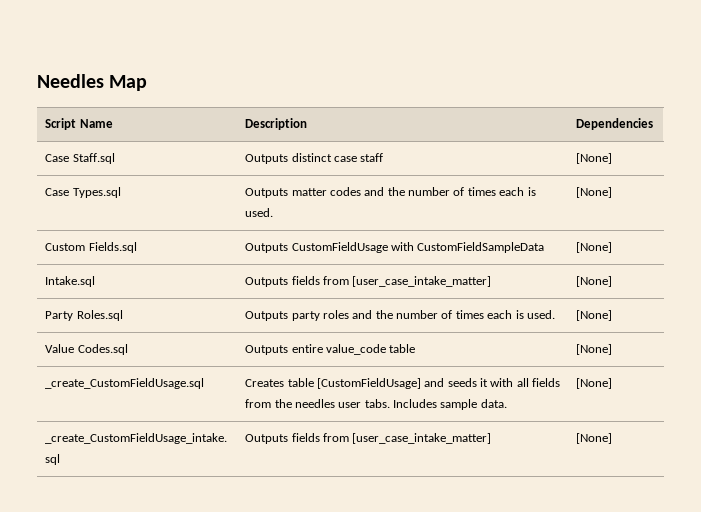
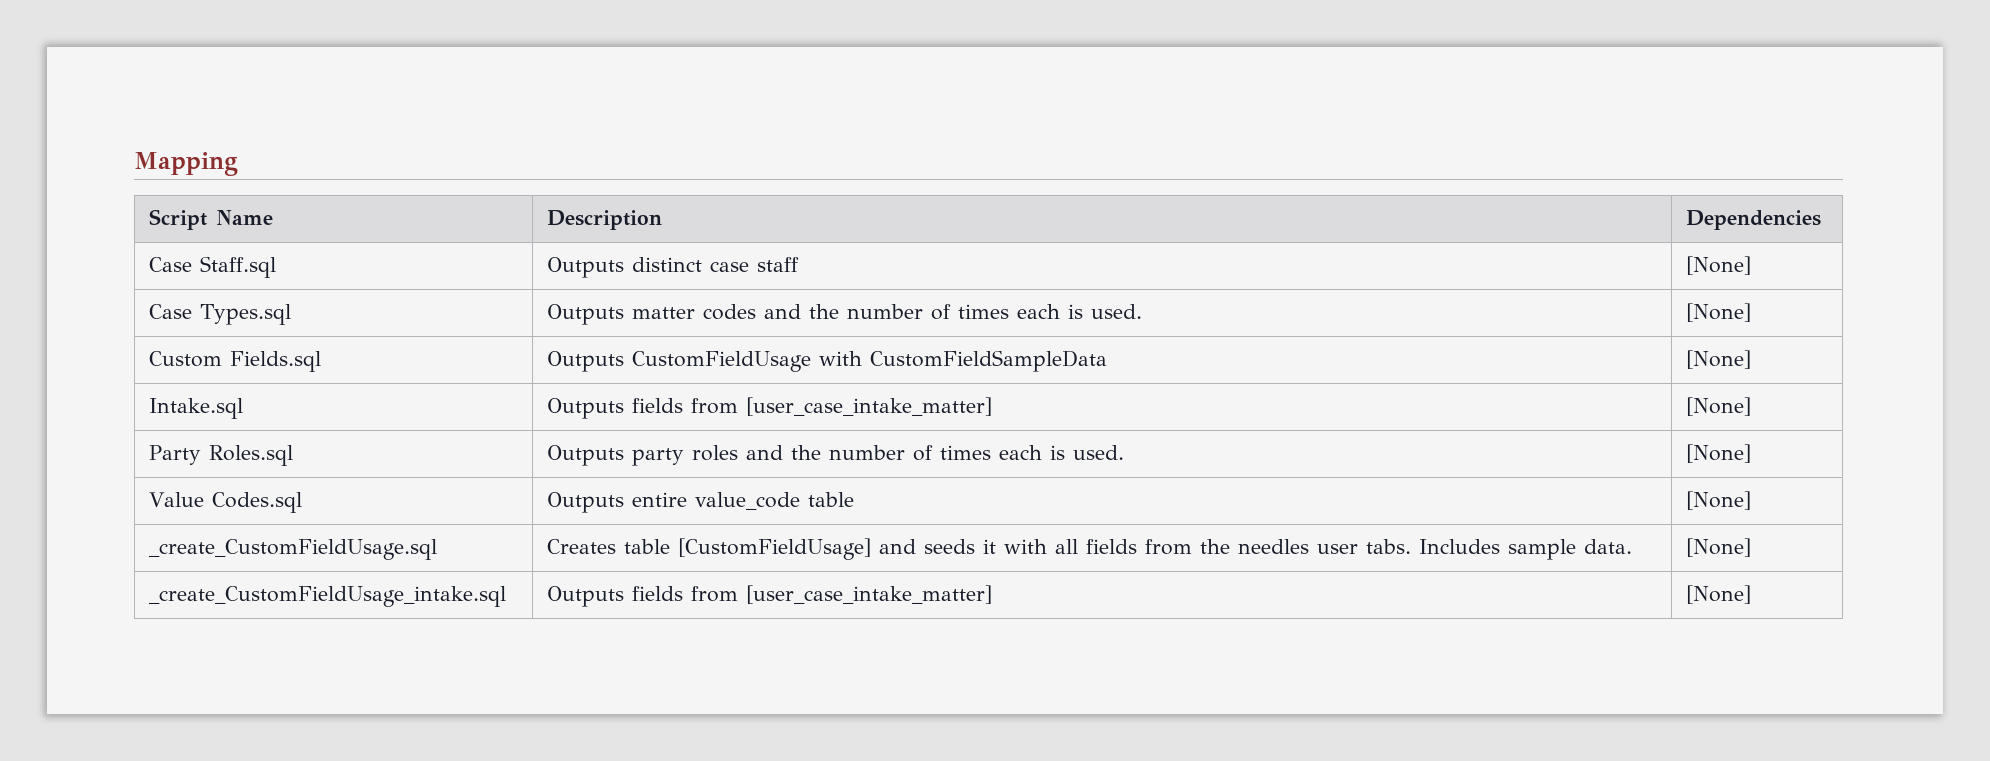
[37,74,148,91] Needles Map -> [134,152,238,176] Mapping

